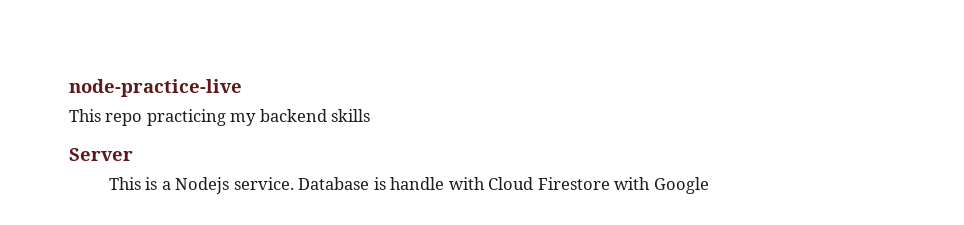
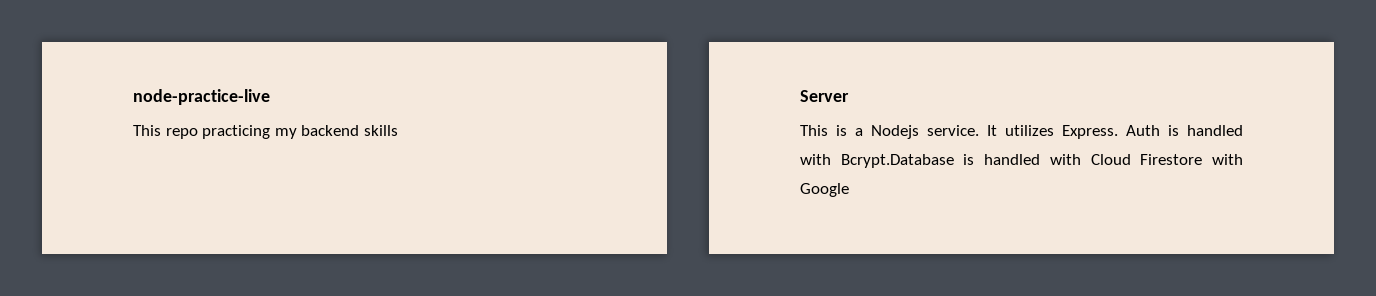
[298,177,445,190] Database is handle -> [987,125,1243,139] [800,154,1041,168] It utilizes Express. Auth is handled with Bcrypt.Database is handled

